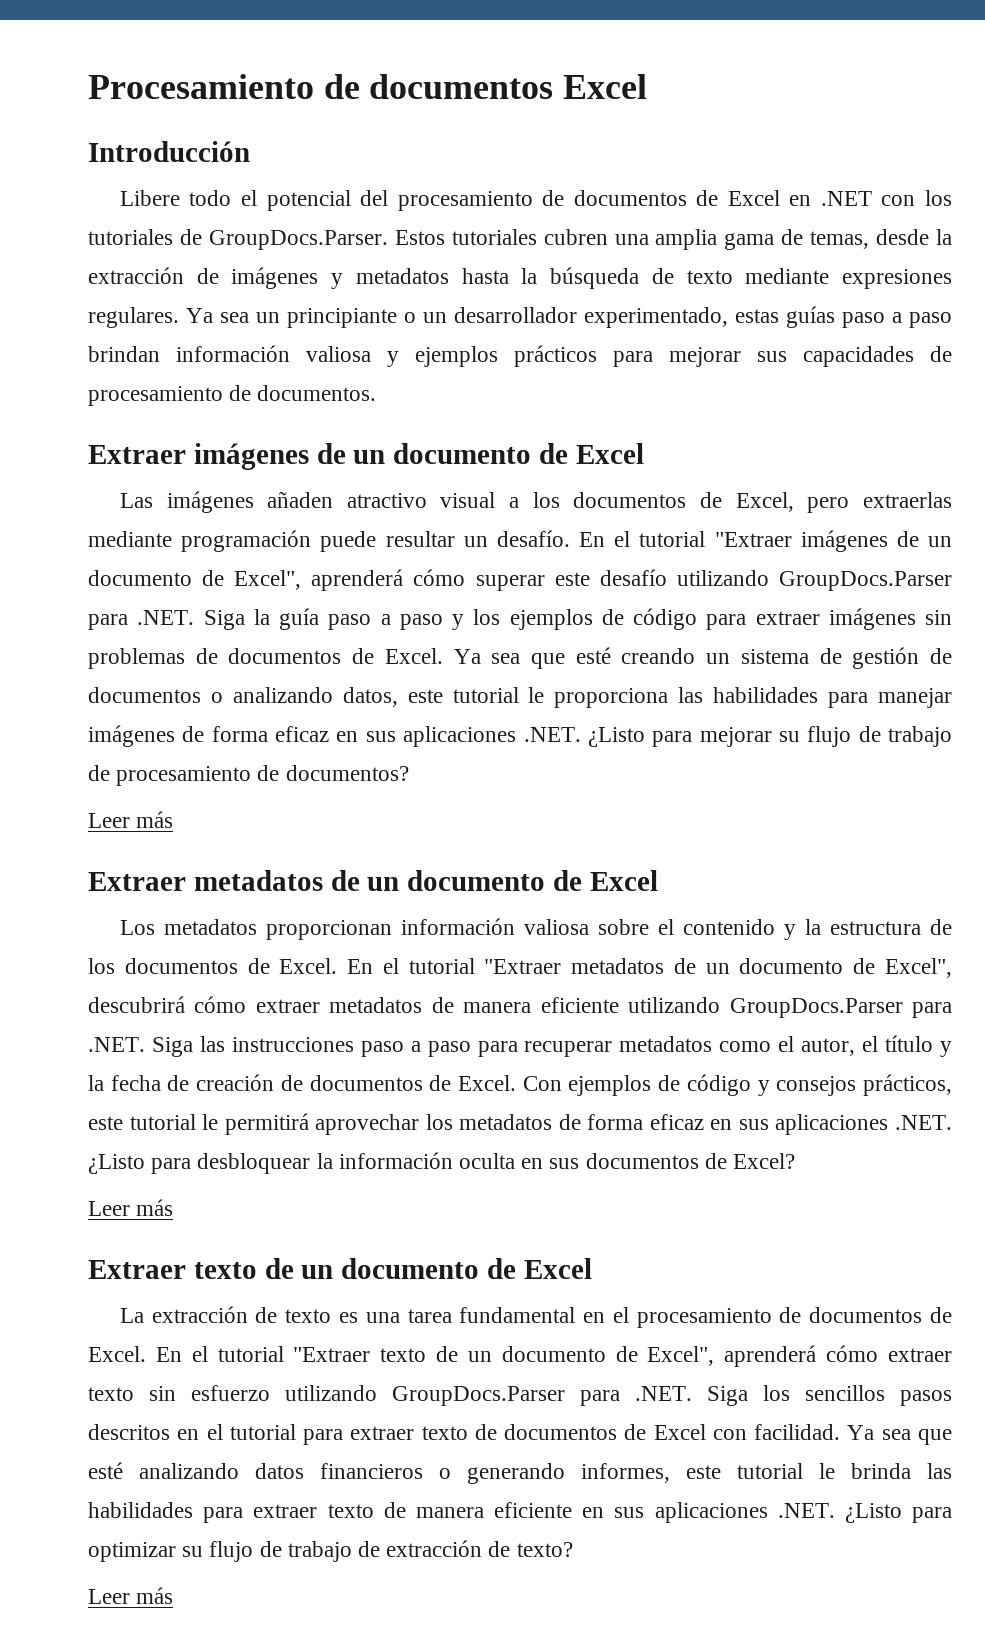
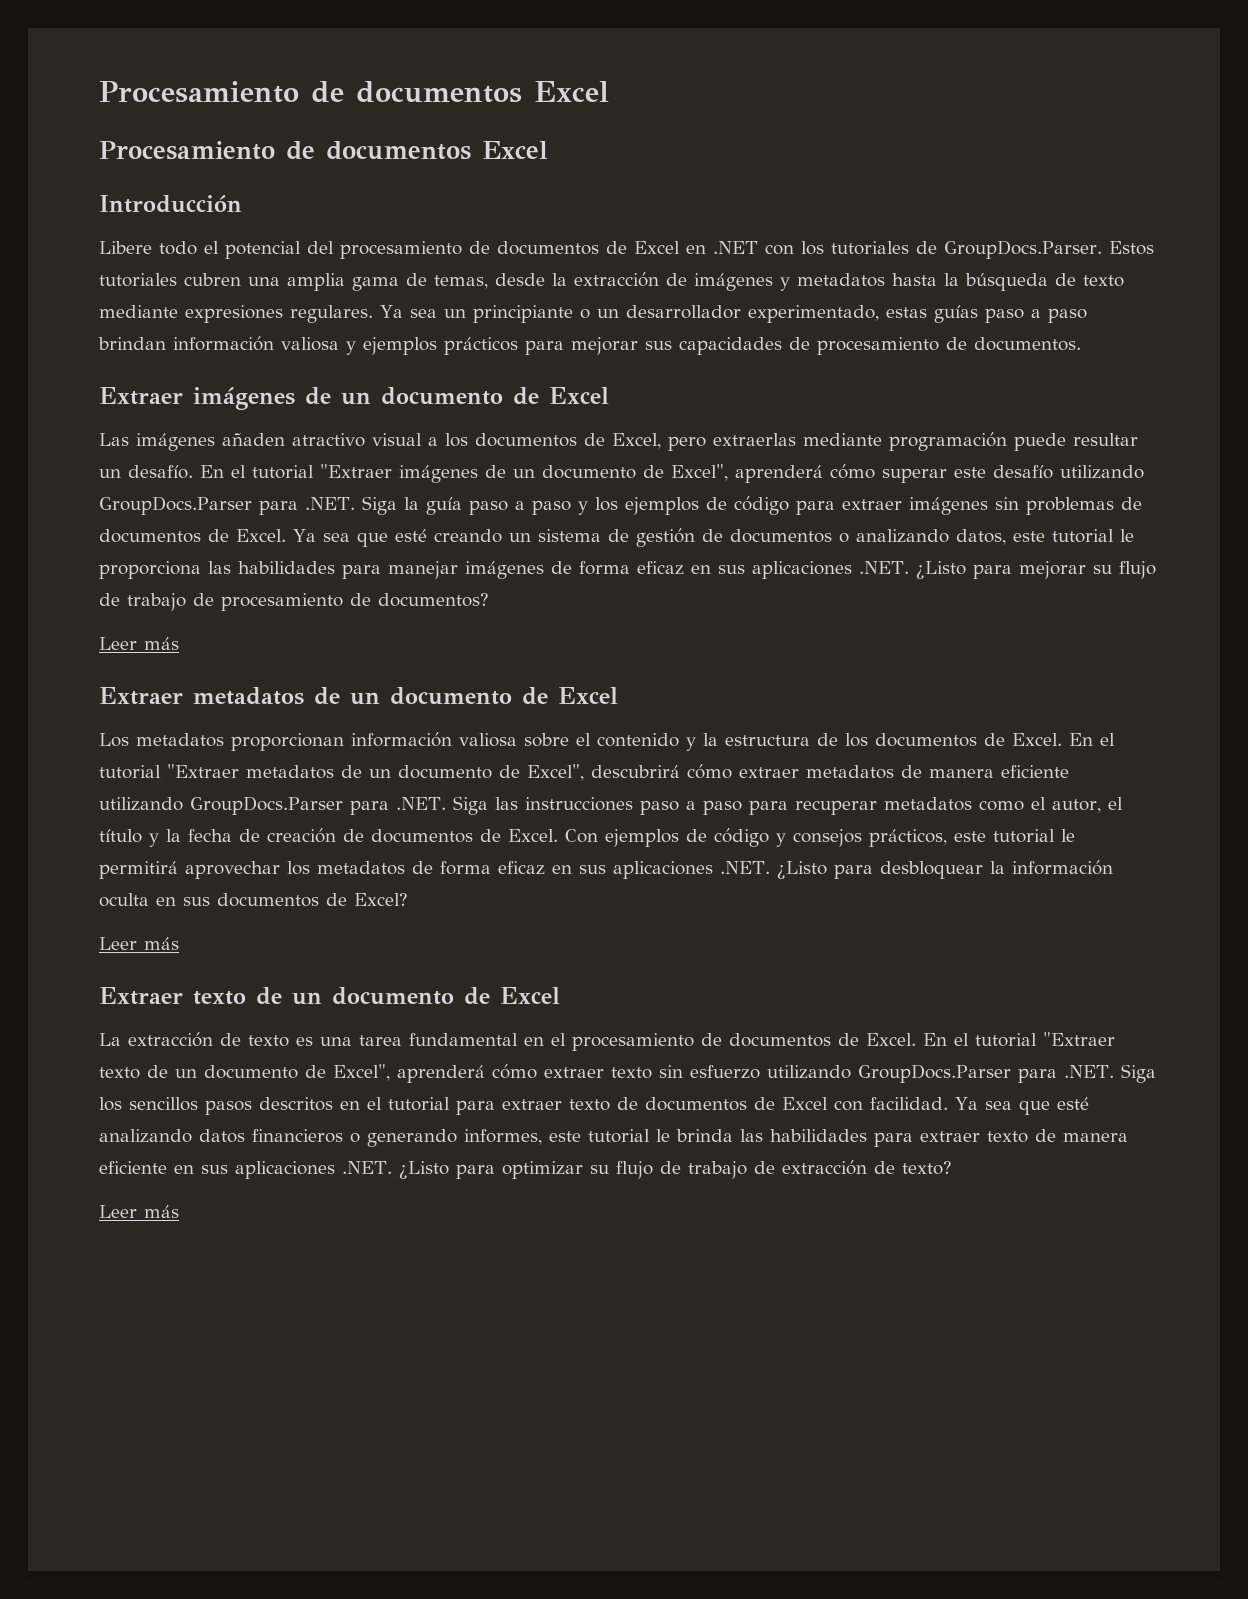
[88,74,648,99] Procesamiento de documentos Excel -> [99,81,609,103] [99,141,548,160] Procesamiento de documentos Excel // Procesamiento de documentos Excel

